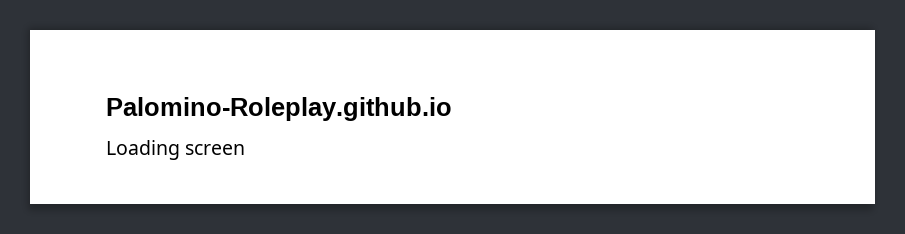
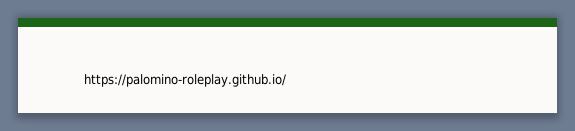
[106,97,452,121] [106,140,246,160] Palomino-Roleplay.github.io // Loading screen -> [84,74,286,87] https://palomino-roleplay.github.io/

